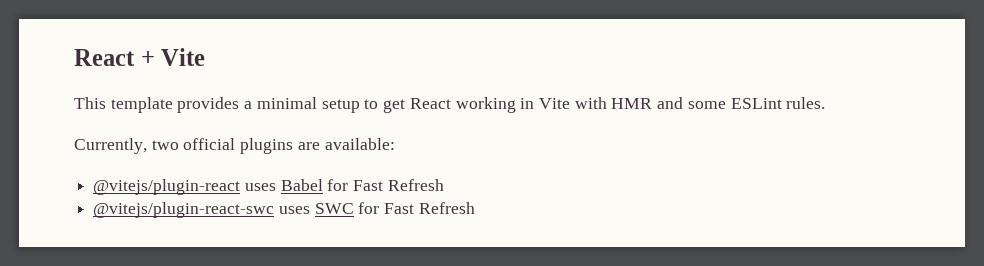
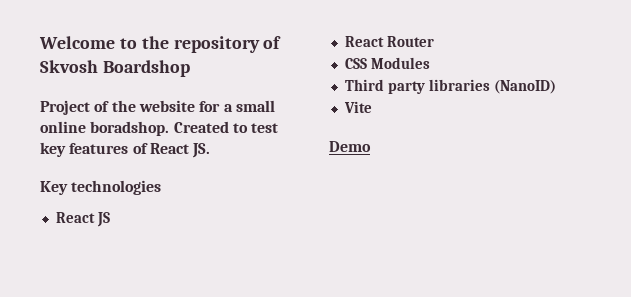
[74,48,206,66] [74,97,826,113] [74,138,395,154] [93,179,444,195] [93,202,475,218] React + Vite // This template provides a minimal setup to get React working in Vite with HMR and some ESLint rules. // Currently, two official plugins are available: // @vitejs/plugin-react uses Babel for Fast Refresh // @vitejs/plugin-react-swc uses SWC for Fast Refresh -> [39,36,282,53] [40,60,190,77] [40,100,275,115] [40,121,279,136] [40,142,211,158] [40,180,162,195] [55,212,110,227] [344,36,434,47] [344,57,430,69] [344,79,556,94] [343,101,372,113] [329,141,371,152] Welcome to the repository of Skvosh Boardshop // Project of the website for a small online boradshop. Created to test key features of React JS. // Key technologies // React JS // React Router // CSS Modules // Third party libraries (NanoID) // Vite // Demo

